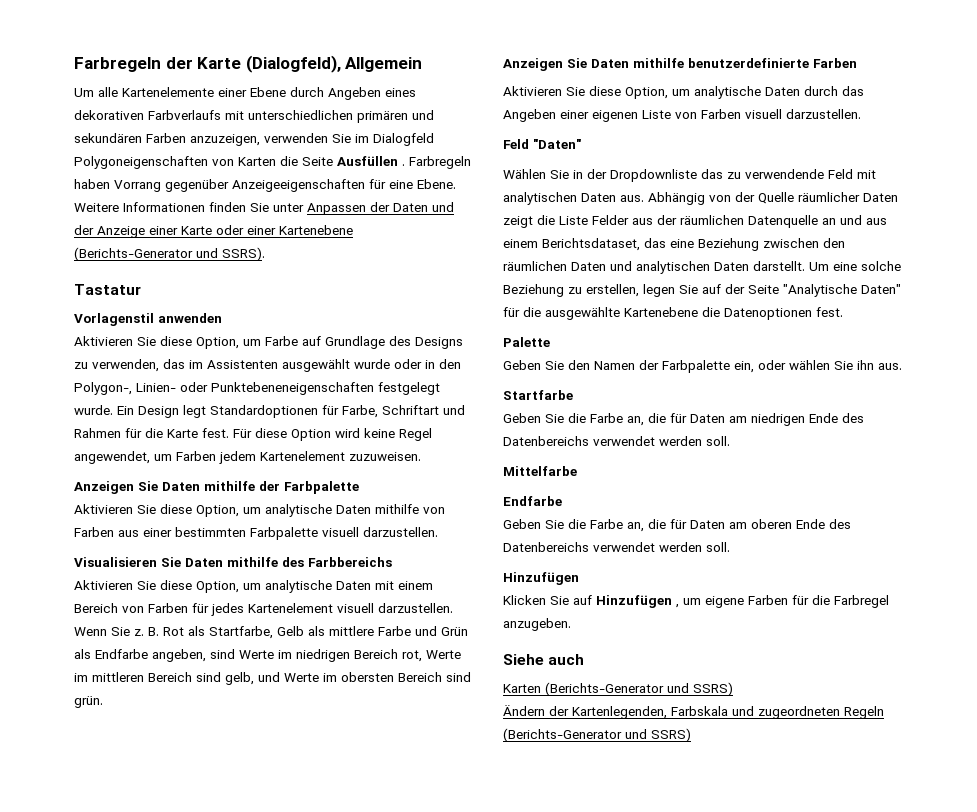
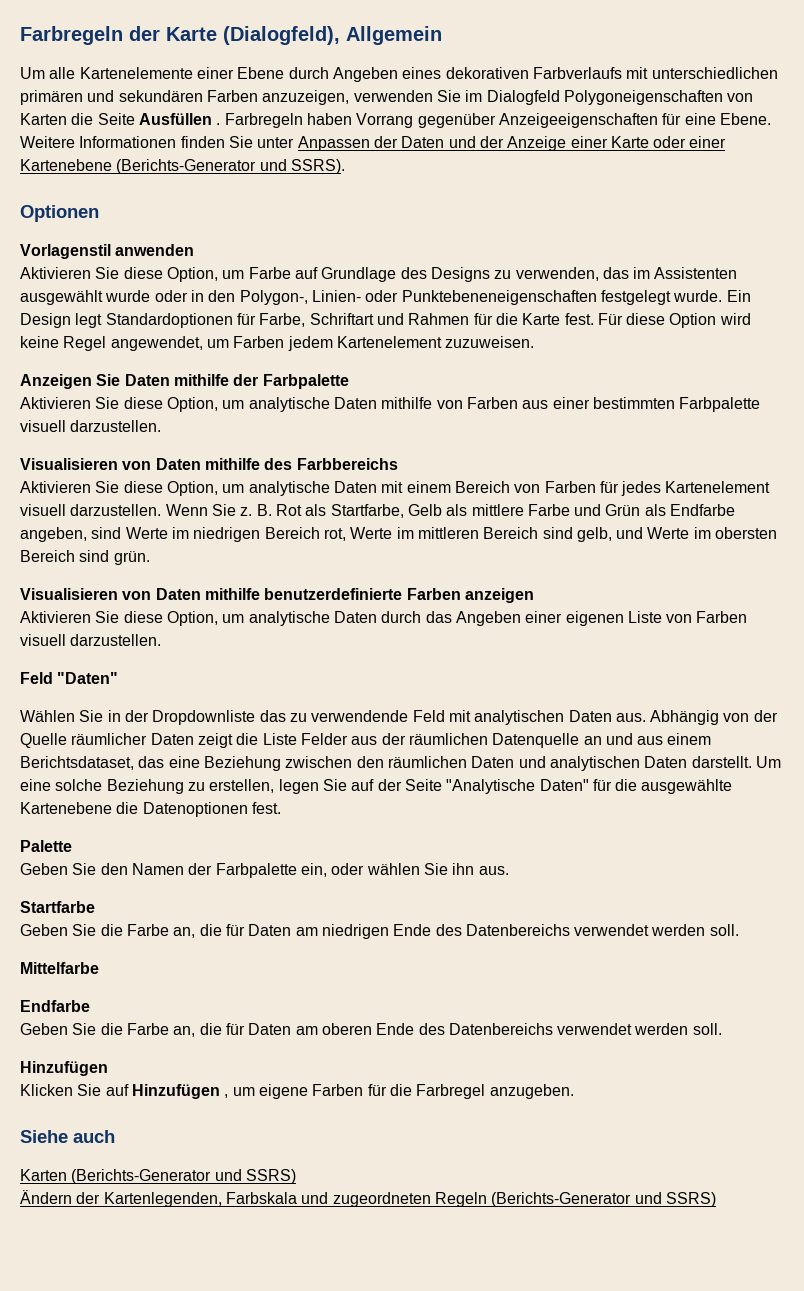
[74,284,141,295] Tastatur -> [20,205,99,222] Optionen
[161,557,181,567] Sie -> [122,461,152,470] von
[503,58,587,71] Anzeigen Sie -> [20,588,152,600] Visualisieren von
(857, 63) none -> [464,588,534,603] anzeigen

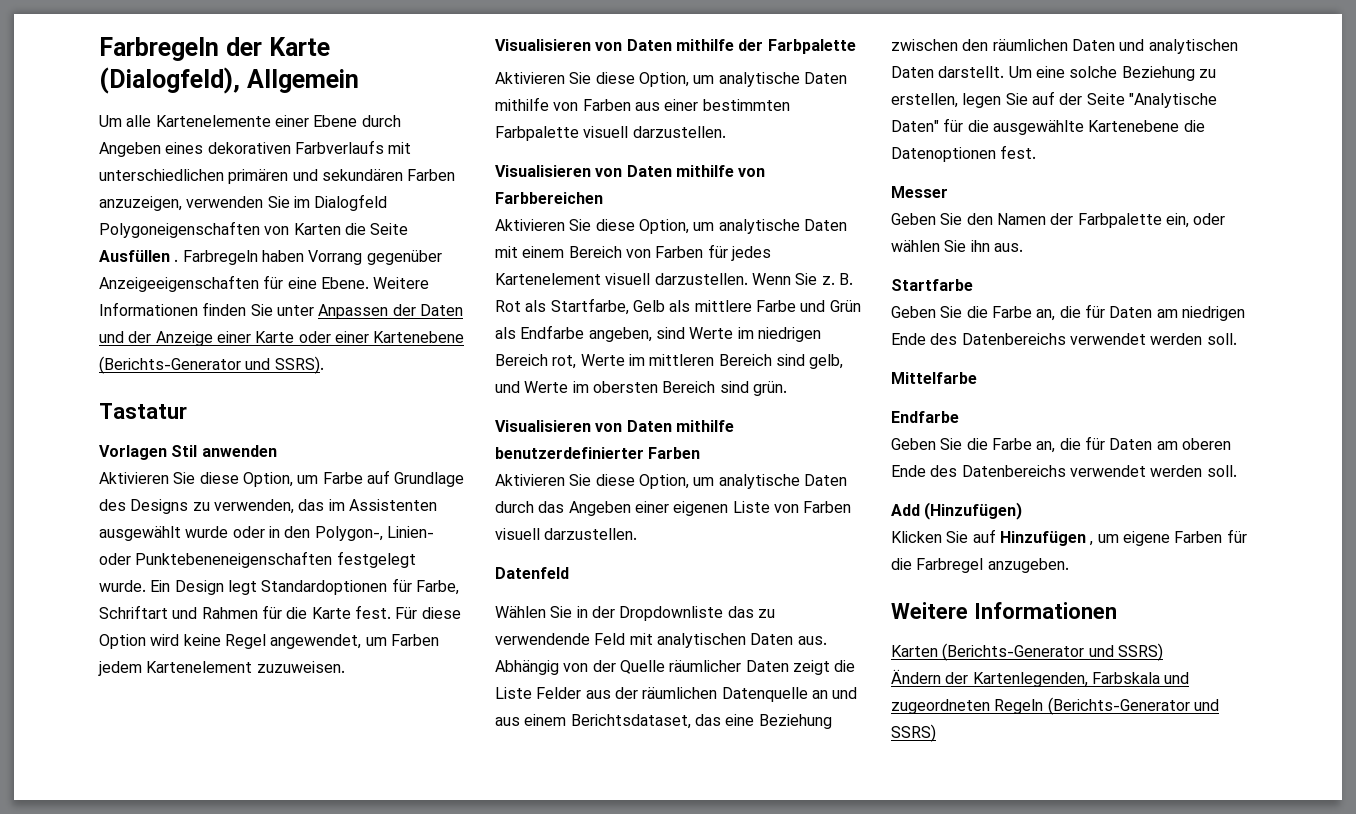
[20,205,99,222] [20,244,111,259] Optionen // Vorlagenstil -> [99,403,187,419] [99,445,198,460] Tastatur // Vorlagen Stil
[20,374,121,389] Anzeigen Sie -> [495,39,623,51] Visualisieren von
[264,458,398,470] des Farbbereichs -> [738,168,766,177] [495,192,603,204] von Farbbereichen
[264,588,534,603] benutzerdefinierte Farben anzeigen -> [495,447,701,459] benutzerdefinierter Farben
[20,672,119,684] Feld "Daten" -> [495,567,569,579] Datenfeld
[20,840,72,852] Palette -> [891,186,948,198] Messer
[20,1061,108,1076] Hinzufügen -> [891,502,1023,520] Add (Hinzufügen)
[20,1130,115,1143] Siehe auch -> [891,602,1117,619] Weitere Informationen

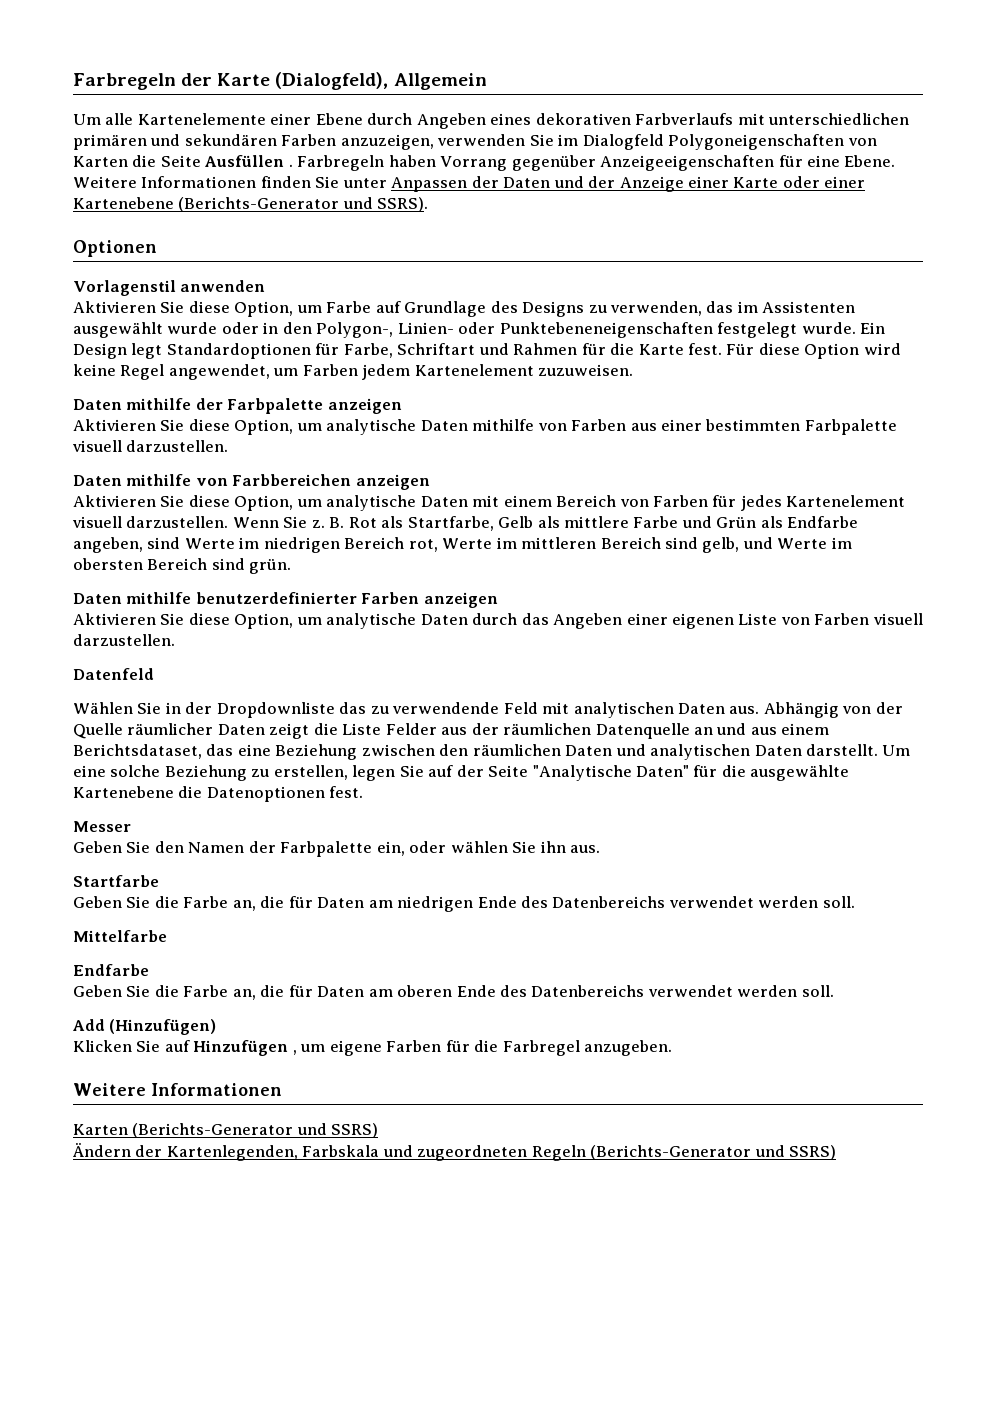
[99,403,187,419] [99,445,198,460] Tastatur // Vorlagen Stil -> [73,240,157,257] [73,280,176,296] Optionen // Vorlagenstil
[495,39,623,51] Visualisieren von -> (634, 370) none
(856, 46) none -> [327,398,402,414] anzeigen
[495,165,623,177] Visualisieren von -> (229, 446) none
(603, 198) none -> [355,474,430,490] anzeigen
[495,420,623,432] Visualisieren von -> (292, 566) none
(701, 453) none -> [423,592,498,608] anzeigen

